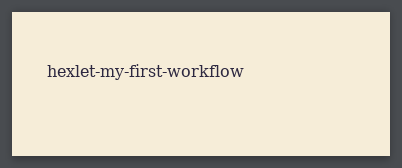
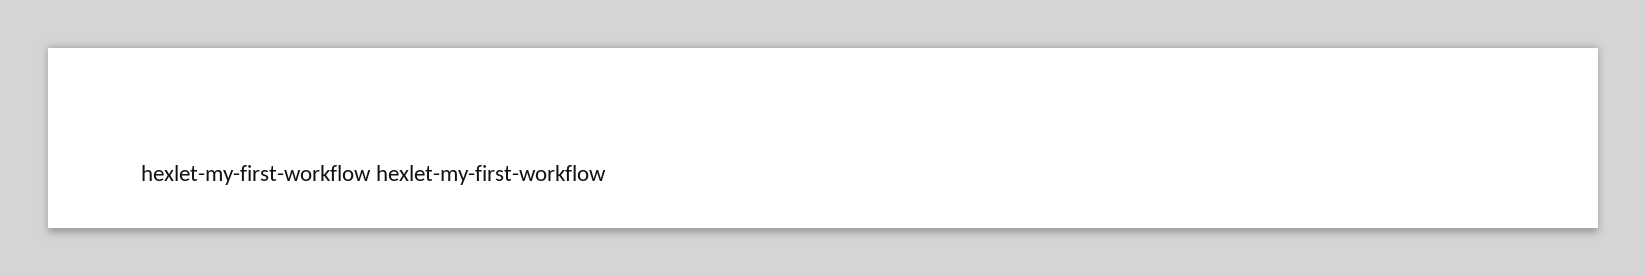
[47,64,244,80] hexlet-my-first-workflow -> [141,165,607,185] hexlet-my-first-workflow hexlet-my-first-workflow

